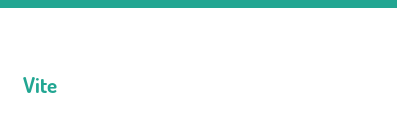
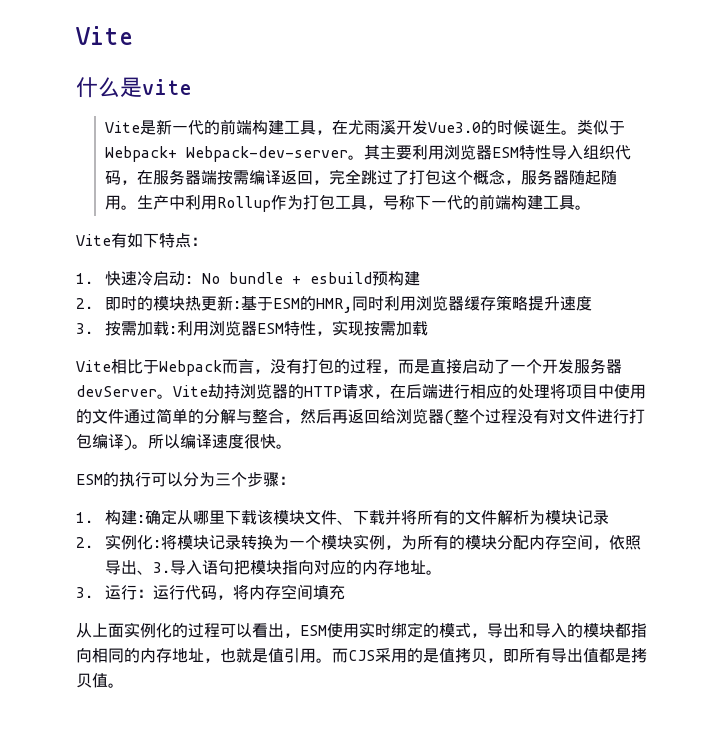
[23,77,57,93] Vite -> [76,26,133,45] [76,77,192,98] [104,119,625,135] [104,144,631,162] [104,169,617,185] [104,194,591,212] [76,233,207,248] [76,271,420,286] [76,295,592,313] [76,320,428,336] [76,358,622,376] [76,383,646,399] [76,408,645,426] [76,433,292,451] [76,472,295,487] [76,509,609,525] [76,534,641,550] [104,560,442,575] [76,584,345,600] [76,622,647,638] [76,648,647,663] [76,673,124,688] Vite // 什么是vite // Vite是新一代的前端构建工具，在尤雨溪开发Vue3.0的时候诞生。类似于Webpack+ Webpack-dev-server。其主要利用浏览器ESM特性导入组织代码，在服务器端按需编译返回，完全跳过了打包这个概念，服务器随起随用。生产中利用Rollup作为打包工具，号称下一代的前端构建工具。 // Vite有如下特点： // 1.快速冷启动: No bundle + esbuild预构建 // 2.即时的模块热更新:基于ESM的HMR,同时利用浏览器缓存策略提升速度 // 3.按需加载:利用浏览器ESM特性，实现按需加载 // Vite相比于Webpack而言，没有打包的过程，而是直接启动了一个开发服务器devServer。Vite劫持浏览器的HTTP请求，在后端进行相应的处理将项目中使用的文件通过简单的分解与整合，然后再返回给浏览器(整个过程没有对文件进行打包编译)。所以编译速度很快。 // ESM的执行可以分为三个步骤： // 1.构建:确定从哪里下载该模块文件、下载并将所有的文件解析为模块记录 // 2.实例化:将模块记录转换为一个模块实例，为所有的模块分配内存空间，依照导出、3.导入语句把模块指向对应的内存地址。 // 3.运行：运行代码，将内存空间填充 // 从上面实例化的过程可以看出，ESM使用实时绑定的模式，导出和导入的模块都指向相同的内存地址，也就是值引用。而CJS采用的是值拷贝，即所有导出值都是拷贝值。

